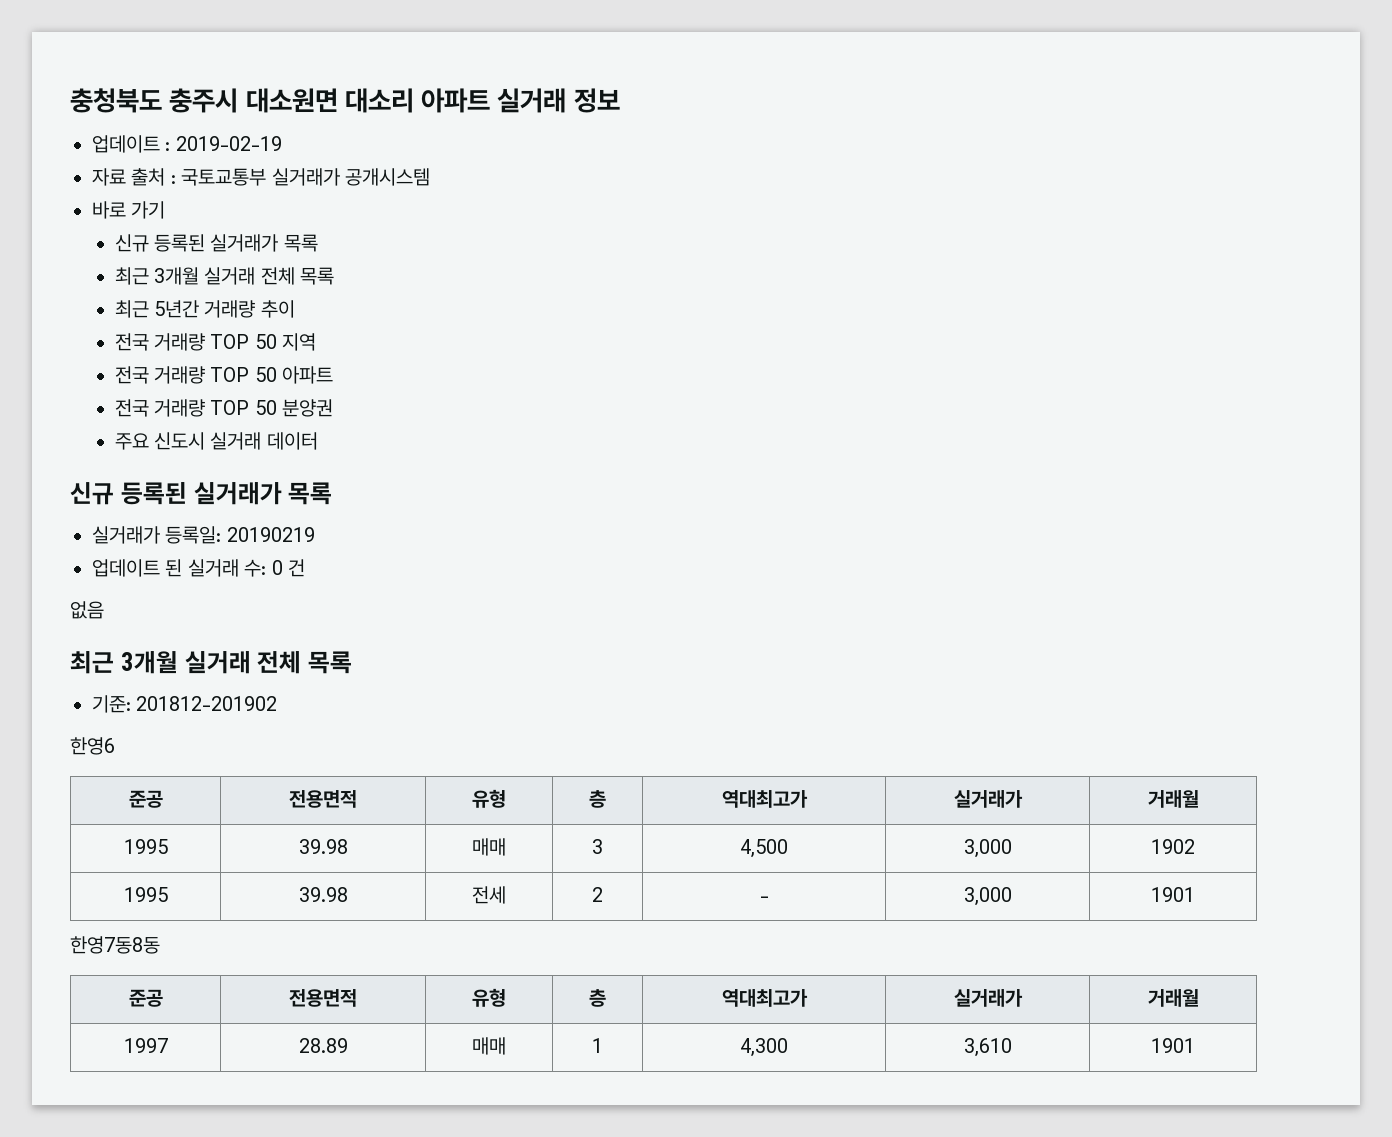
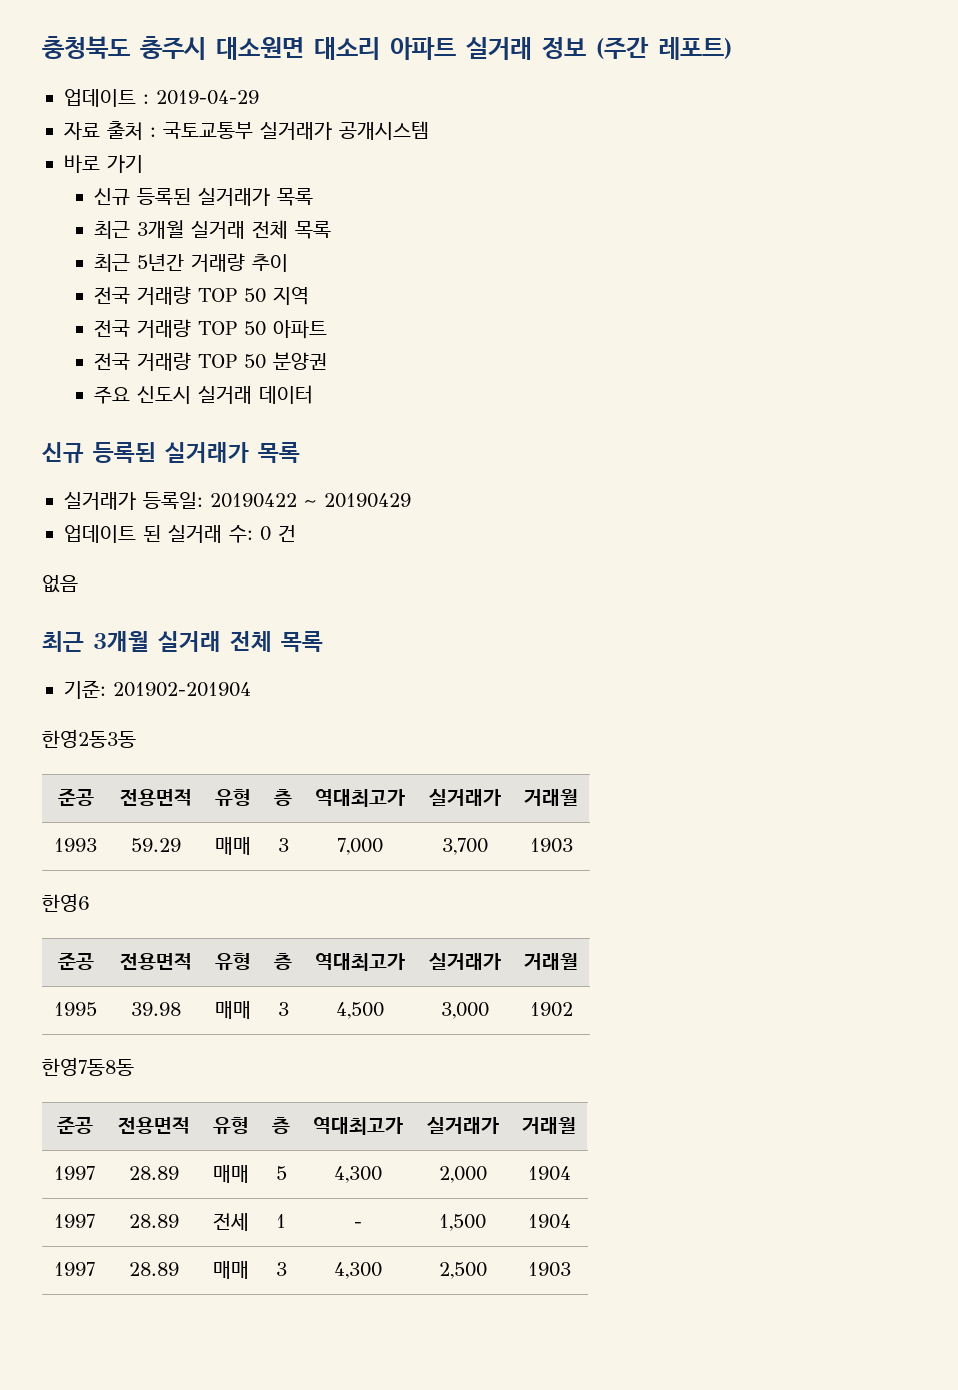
(620, 100) none -> [596,37,732,60] (주간 레포트)
[175,136,282,151] 2019-02-19 -> [156,90,259,105] 2019-04-29
[226,527,315,542] 20190219 -> [210,493,411,508] 20190422 ~ 20190429
[136,696,278,711] 201812-201902 -> [113,682,251,697] [42,729,136,748] [57,788,94,806] [120,789,192,806] [215,789,251,806] [274,789,292,806] [315,789,405,807] [428,789,501,806] [524,789,578,806] [54,838,97,852] [131,838,181,852] [215,837,251,855] [277,838,289,852] [337,838,383,855] [441,838,488,855] [529,838,573,853] 201902-201904 // 한영2동3동 // 준공 | 전용면적 | 유형 | 층 | 역대최고가 | 실거래가 | 거래월 // 1993 | 59.29 | 매매 | 3 | 7,000 | 3,700 | 1903
[123,887,168,902] [298,887,348,902] [472,886,506,904] [592,887,603,902] [759,896,769,902] [963,887,1012,906] [1151,887,1196,902] // 1995 | 39.98 | 전세 | 2 | - | 3,000 | 1901 -> (573, 1009) none
[592,1038,603,1053] [740,1038,788,1057] [963,1038,1012,1057] [1151,1038,1196,1053] 1 | 4,300 | 3,610 | 1901 -> [275,1166,287,1180] [334,1166,382,1183] [438,1166,487,1183] [527,1166,571,1181] [54,1214,95,1228] [129,1214,179,1228] [213,1213,249,1231] [276,1214,286,1228] [354,1222,362,1228] [439,1214,486,1231] [527,1214,571,1229] [54,1262,95,1276] [129,1262,179,1276] [213,1261,249,1279] [275,1262,287,1276] [334,1262,382,1279] [438,1262,487,1279] [527,1262,571,1277] 5 | 4,300 | 2,000 | 1904 // 1997 | 28.89 | 전세 | 1 | - | 1,500 | 1904 // 1997 | 28.89 | 매매 | 3 | 4,300 | 2,500 | 1903

